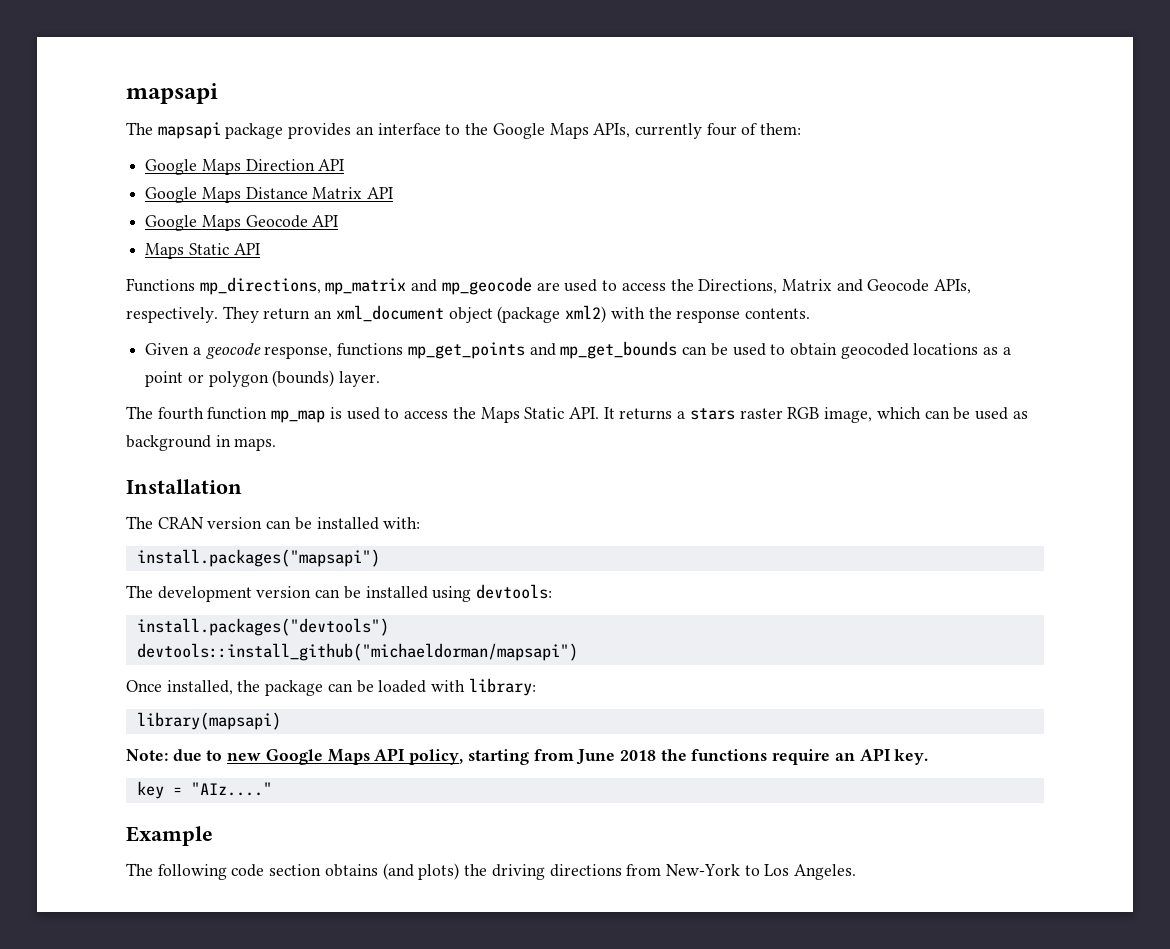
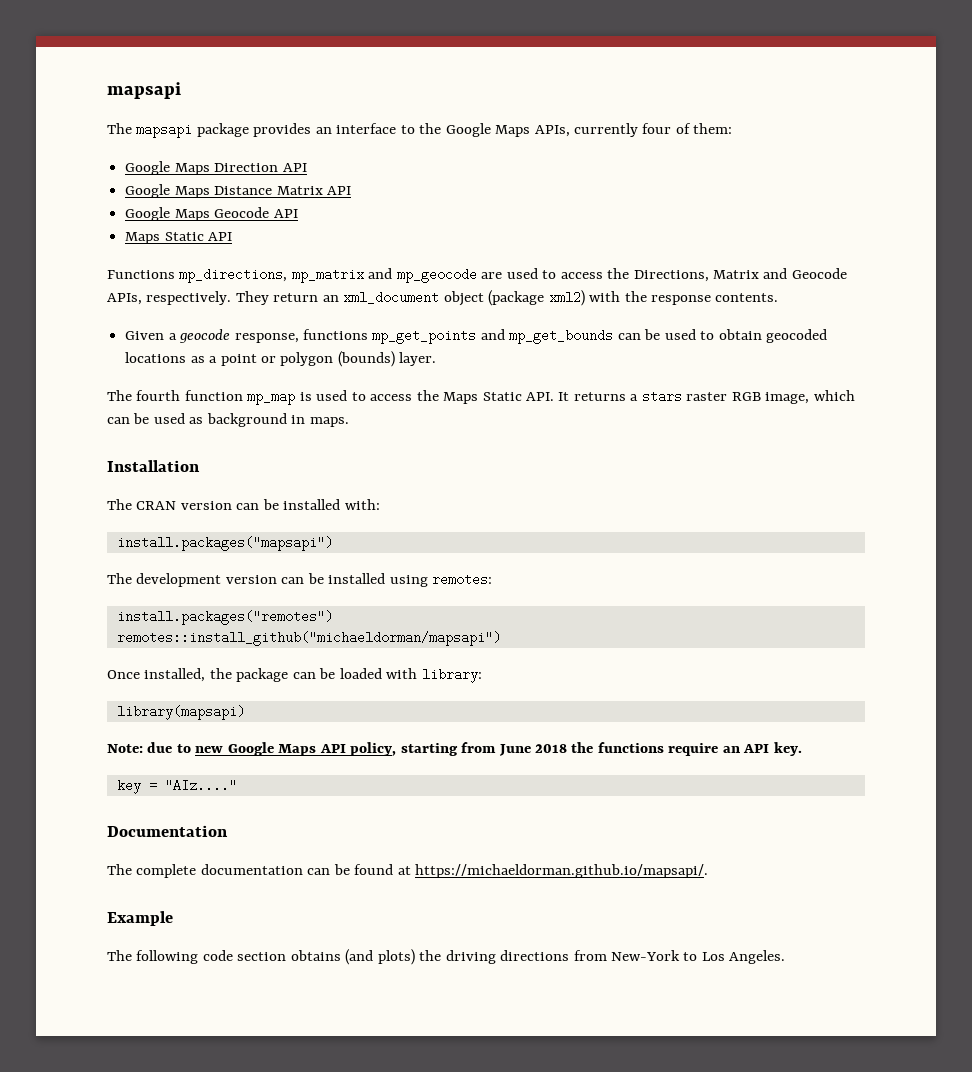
[476,584,553,599] [136,618,389,636] [136,643,578,661] devtools: // install.packages("devtools") // devtools::install_github("michaeldorman/mapsapi") -> [432,573,493,586] [116,610,333,625] [116,631,501,646] remotes: // install.packages("remotes") // remotes::install_github("michaeldorman/mapsapi")
(272, 789) none -> [107,825,228,837] [107,864,709,878] // Documentation // The complete documentation can be found at https://michaeldorman.github.io/mapsapi/.

